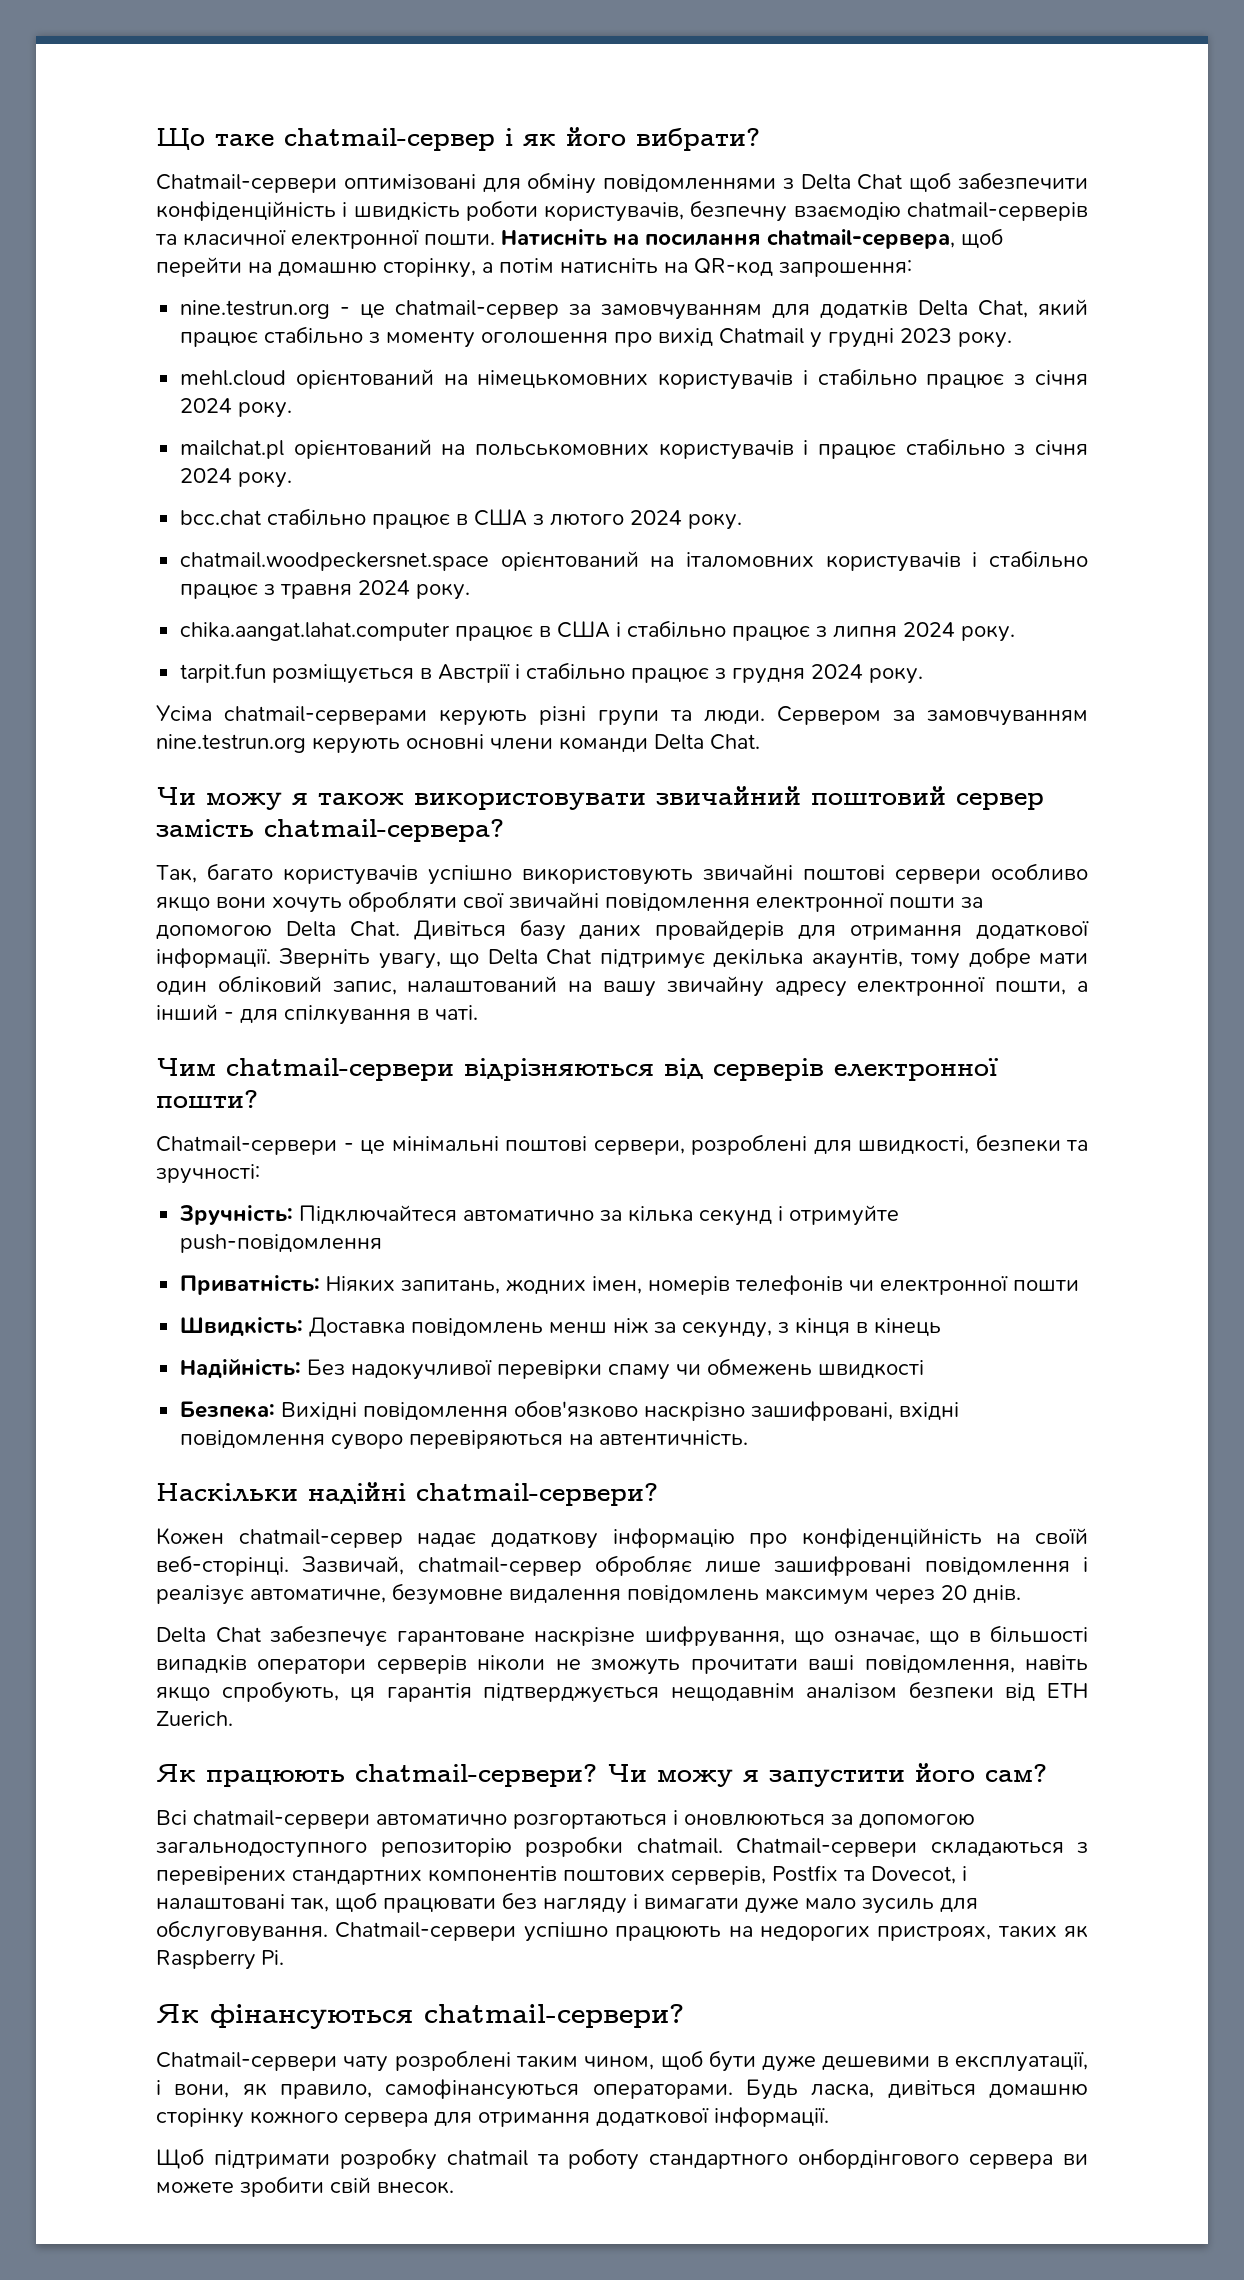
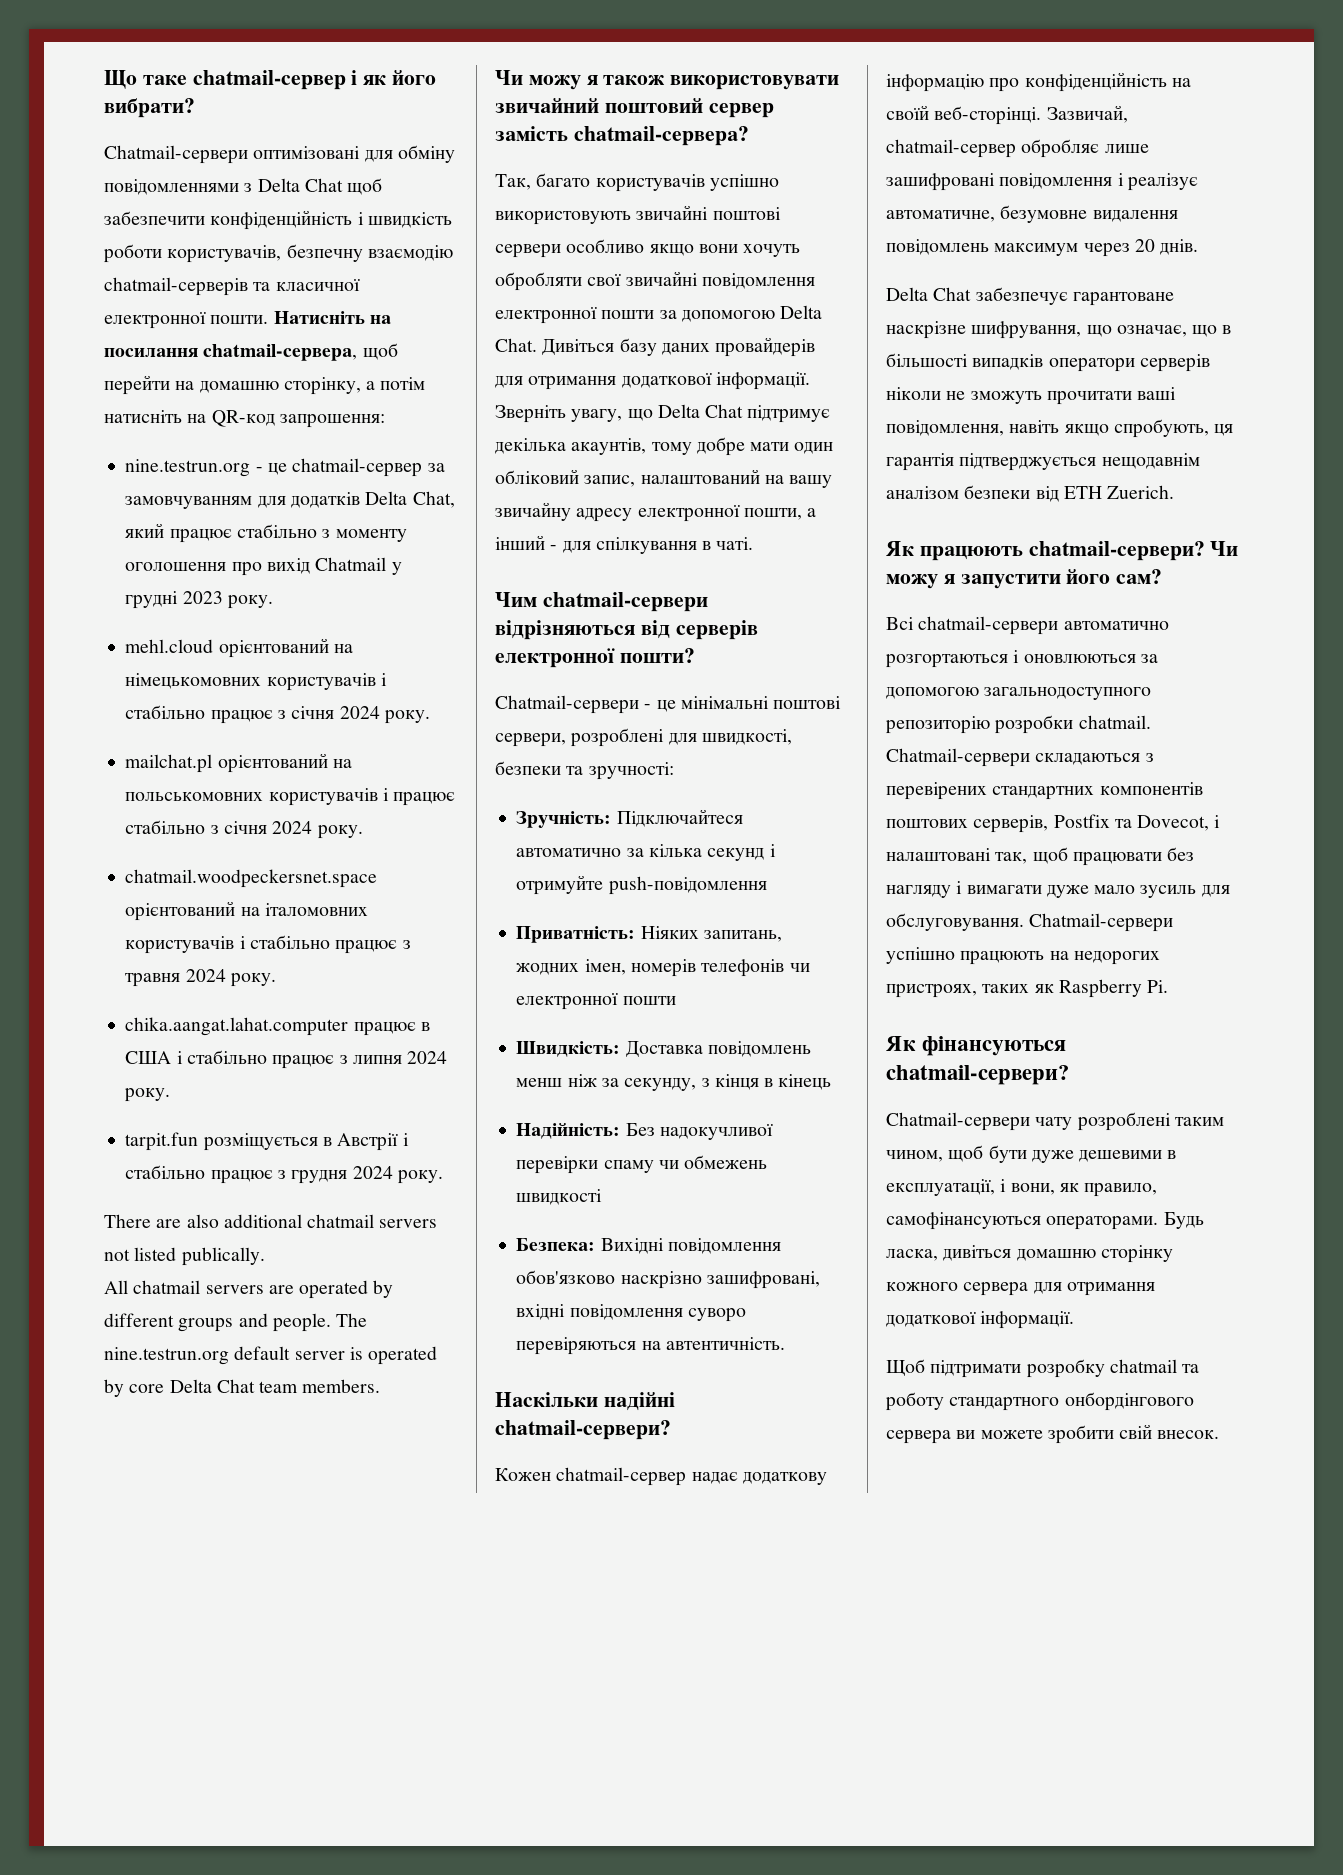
[180,508,743,530] // bcc.chat стабільно працює в США з лютого 2024 року. -> (363, 832) none
[156,705,1088,726] [156,734,760,754] Усіма chatmail-серверами керують різні групи та люди. Сервером за замовчуванням nine.testrun.org керують основні члени команди Delta Chat. -> [104,1214,438,1228] [104,1247,265,1266] [104,1280,394,1299] [104,1313,368,1332] [104,1346,438,1365] [104,1379,381,1397] There are also additional chatmail servers not listed publically. // All chatmail servers are operated by different groups and people. The nine.testrun.org default server is operated by core Delta Chat team members.

